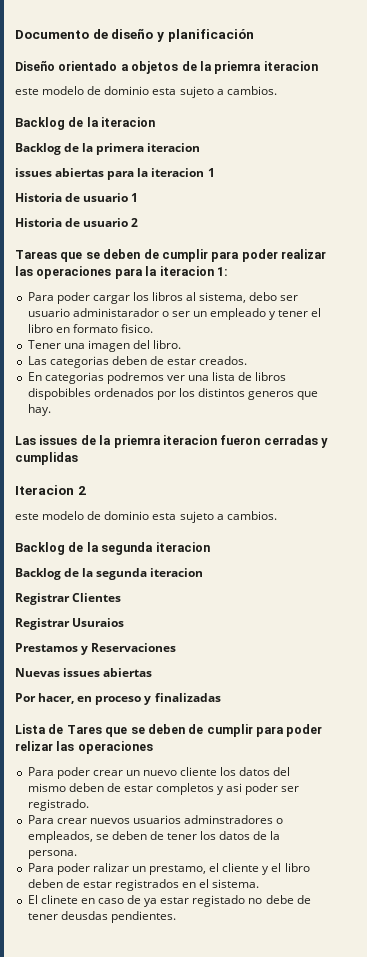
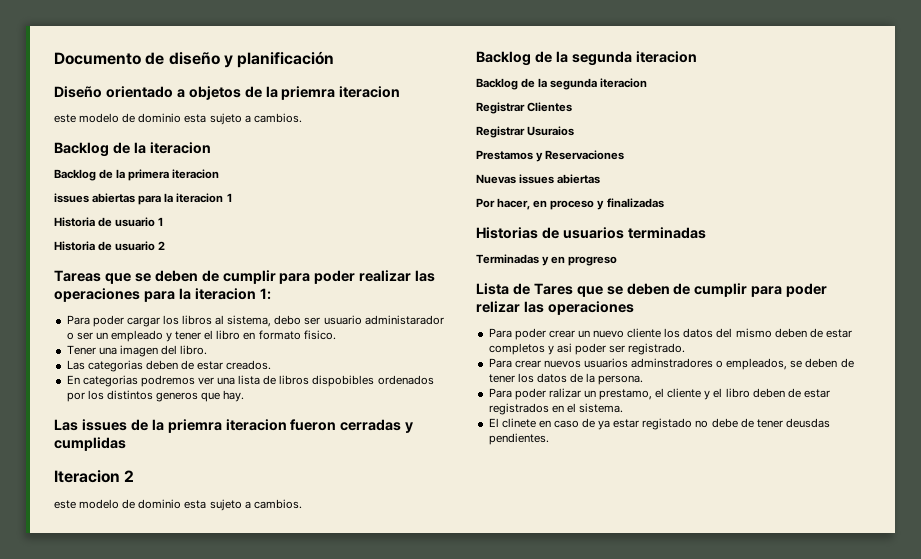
(221, 697) none -> [476,227,706,239] [476,254,618,266] // Historias de usuarios terminadas // Terminadas y en progreso

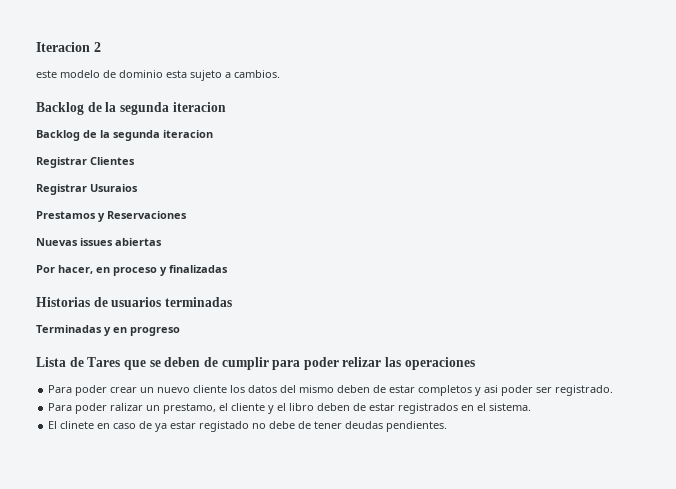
[54,51,335,68] [54,86,401,100] [54,113,302,125] [54,142,211,157] [54,169,220,181] [54,193,232,205] [54,217,164,227] [54,241,166,251] [54,270,436,284] [54,288,271,302] [66,315,444,327] [66,330,336,342] [66,345,208,357] [66,360,272,372] [66,375,434,387] [66,390,245,402] [54,419,414,433] [54,437,126,451] Documento de diseño y planificación // Diseño orientado a objetos de la priemra iteracion // este modelo de dominio esta sujeto a cambios. // Backlog de la iteracion // Backlog de la primera iteracion // issues abiertas para la iteracion 1 // Historia de usuario 1 // Historia de usuario 2 // Tareas que se deben de cumplir para poder realizar las operaciones para la iteracion 1: // Para poder cargar los libros al sistema, debo ser usuario administarador o ser un empleado y tener el libro en formato fisico. // Tener una imagen del libro. // Las categorias deben de estar creados. // En categorias podremos ver una lista de libros dispobibles ordenados por los distintos generos que hay. // Las issues de la priemra iteracion fueron cerradas y cumplidas // -> (36, 47) none
[488,358,854,370] [488,373,644,385] // Para crear nuevos usuarios adminstradores o empleados, se deben de tener los datos de la persona. -> (614, 390) none
[785,418,830,428] deusdas -> [345,421,384,429] deudas

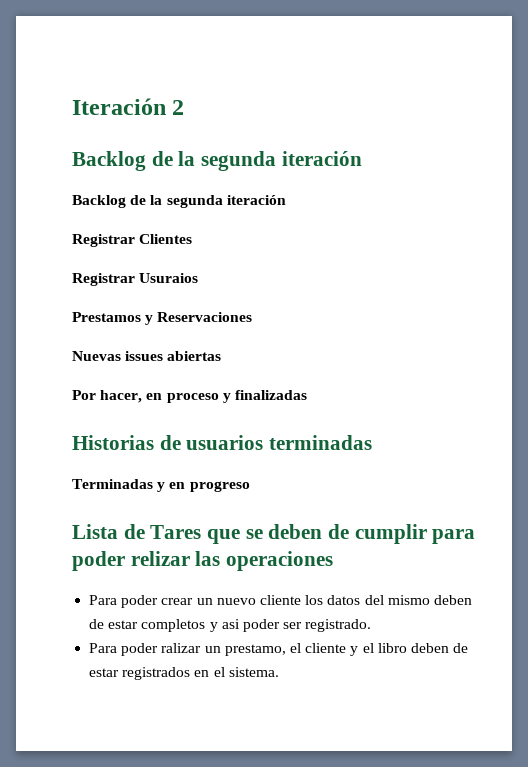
[36,42,90,52] Iteracion -> [72,98,166,115] Iteración
[36,70,280,81] [36,102,226,115] [36,130,213,141] // este modelo de dominio esta sujeto a cambios. // Backlog de la segunda iteracion // Backlog de la segunda iteracion -> [72,151,362,171] [72,195,286,208] // Backlog de la segunda iteración // Backlog de la segunda iteración
[48,421,448,432] // El clinete en caso de ya estar registado no debe de tener deudas pendientes. -> (279, 672) none

